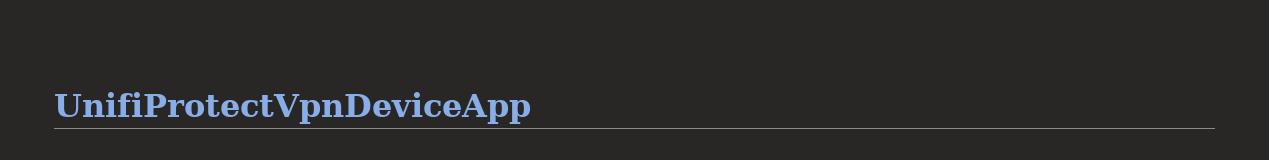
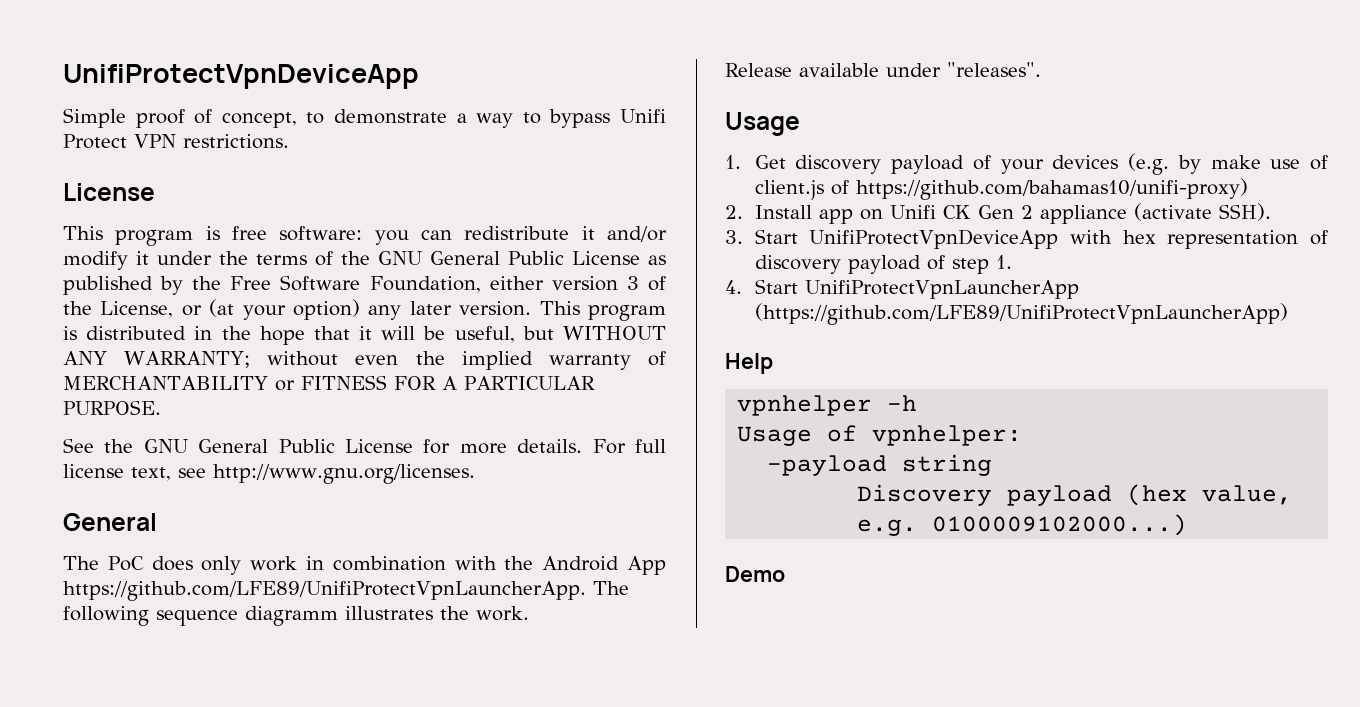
[54,92,531,124] UnifiProtectVpnDeviceApp -> [63,64,419,89] [63,108,667,128] [63,134,289,149] [63,183,155,201] [63,226,667,246] [63,251,666,270] [63,275,666,295] [63,299,666,321] [63,326,666,345] [63,351,666,370] [63,375,595,391] [63,400,161,415] [63,438,666,454] [63,464,475,484] [63,513,157,531] [63,556,666,575] [63,581,629,601] [63,606,529,626] [725,62,1041,77] [725,112,800,136] [725,153,1328,175] [754,178,1248,200] [725,203,1271,224] [725,229,1328,249] [754,255,1012,274] [725,279,1079,299] [754,303,1288,325] [725,353,773,374] [737,395,918,416] [737,425,1023,446] [767,454,993,476] [857,484,1293,506] [857,514,1188,536] [725,566,785,582] UnifiProtectVpnDeviceApp // Simple proof of concept, to demonstrate a way to bypass Unifi Protect VPN restrictions. // License // This program is free software: you can redistribute it and/or modify it under the terms of the GNU General Public License as published by the Free Software Foundation, either version 3 of the License, or (at your option) any later version. This program is distributed in the hope that it will be useful, but WITHOUT ANY WARRANTY; without even the implied warranty of MERCHANTABILITY or FITNESS FOR A PARTICULAR PURPOSE. // See the GNU General Public License for more details. For full license text, see http://www.gnu.org/licenses. // General // The PoC does only work in combination with the Android App https://github.com/LFE89/UnifiProtectVpnLauncherApp. The following sequence diagramm illustrates the work. // Release available under "releases". // Usage // 1. Get discovery payload of your devices (e.g. by make use of client.js of https://github.com/bahamas10/unifi-proxy) // 2. Install app on Unifi CK Gen 2 appliance (activate SSH). // 3. Start UnifiProtectVpnDeviceApp with hex representation of discovery payload of step 1. // 4. Start UnifiProtectVpnLauncherApp (https://github.com/LFE89/UnifiProtectVpnLauncherApp) // Help // vpnhelper -h // Usage of vpnhelper: // -payload string // Discovery payload (hex value, e.g. 0100009102000...) // Demo

